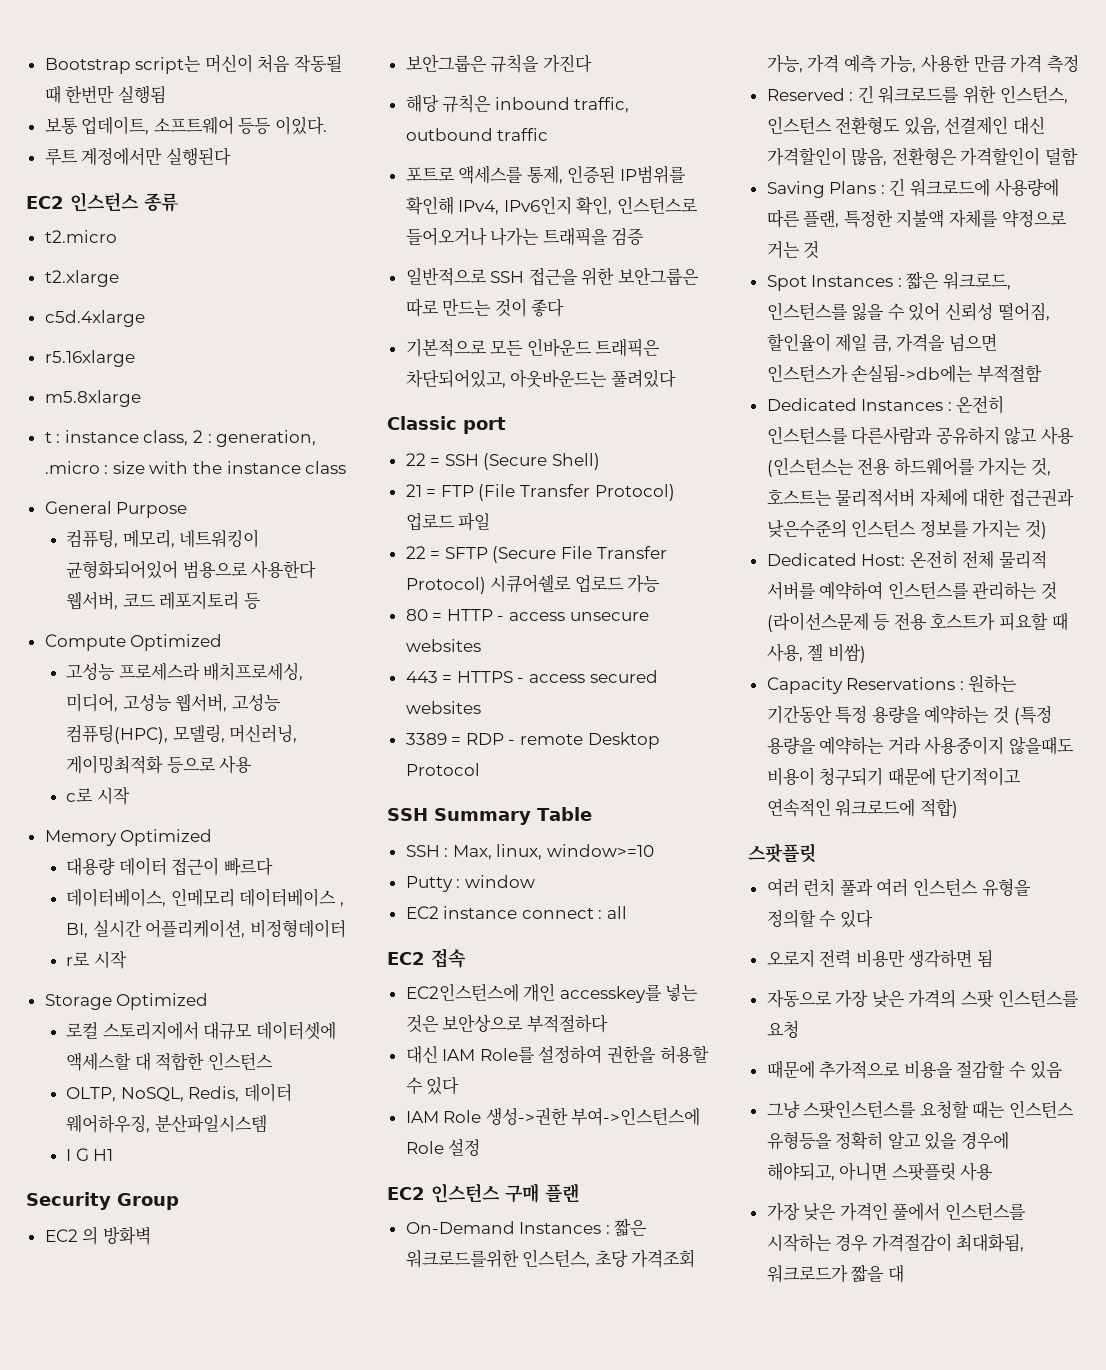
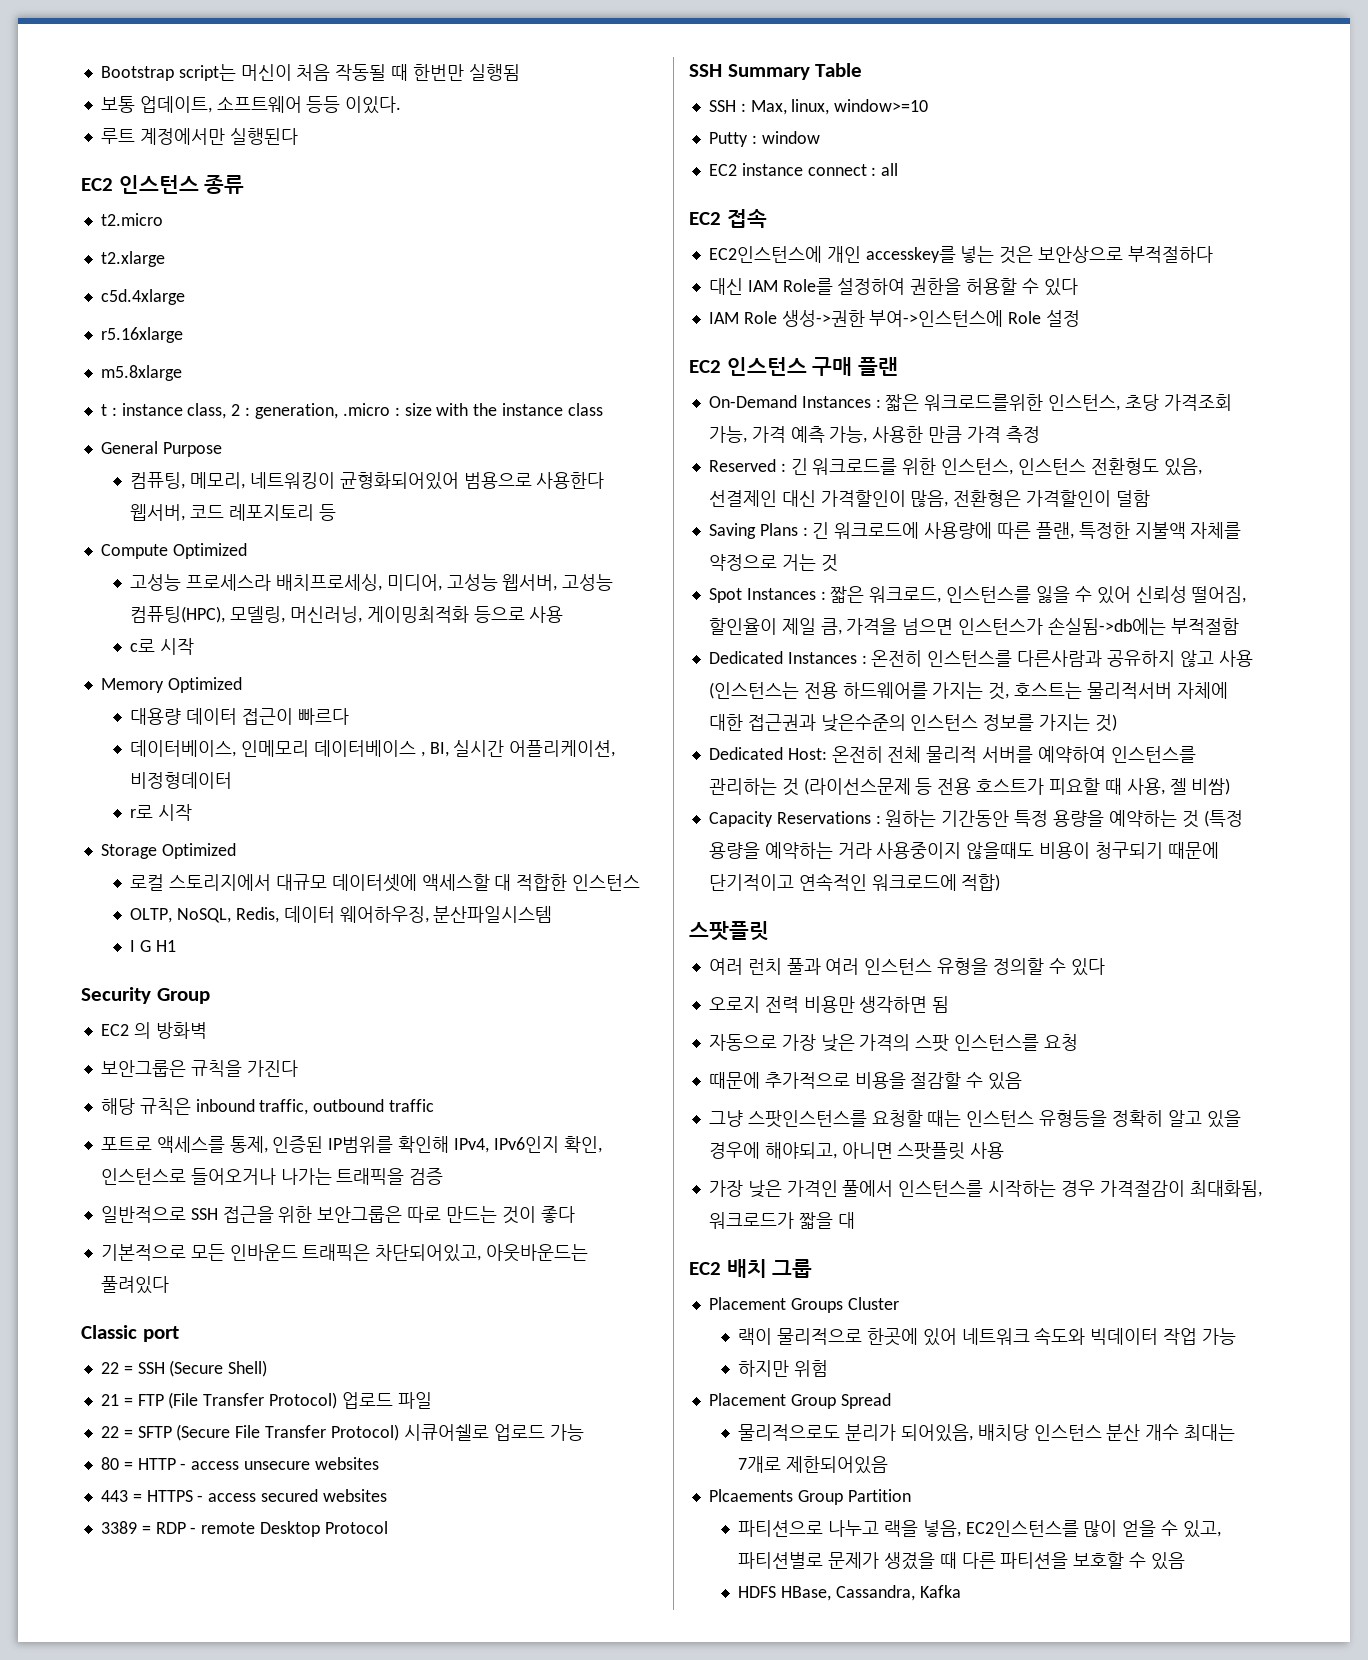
(904, 1274) none -> [689,1259,813,1278] [708,1297,899,1313] [738,1327,1237,1346] [738,1360,829,1377] [708,1393,891,1409] [738,1424,1236,1442] [738,1456,889,1474] [708,1489,911,1505] [738,1520,1222,1538] [738,1552,1186,1570] [738,1585,961,1601] // EC2 배치 그룹 // Placement Groups Cluster // 랙이 물리적으로 한곳에 있어 네트워크 속도와 빅데이터 작업 가능 // 하지만 위험 // Placement Group Spread // 물리적으로도 분리가 되어있음, 배치당 인스턴스 분산 개수 최대는 7개로 제한되어있음 // Plcaements Group Partition // 파티션으로 나누고 랙을 넣음, EC2인스턴스를 많이 얻을 수 있고, 파티션별로 문제가 생겼을 때 다른 파티션을 보호할 수 있음 // HDFS HBase, Cassandra, Kafka

